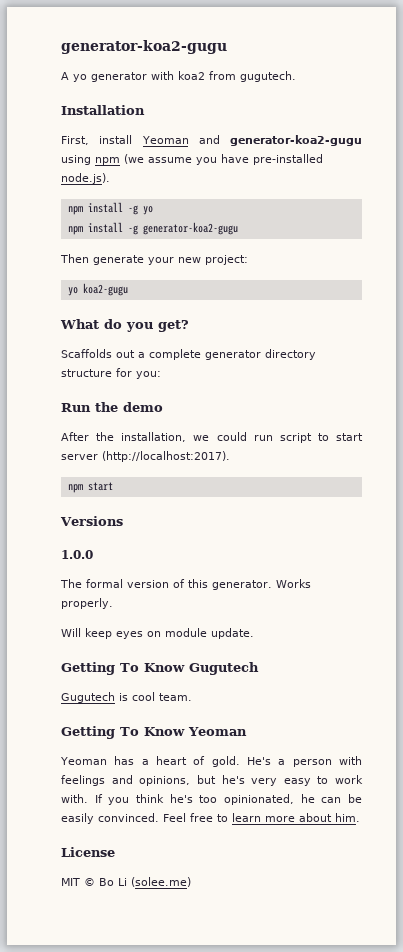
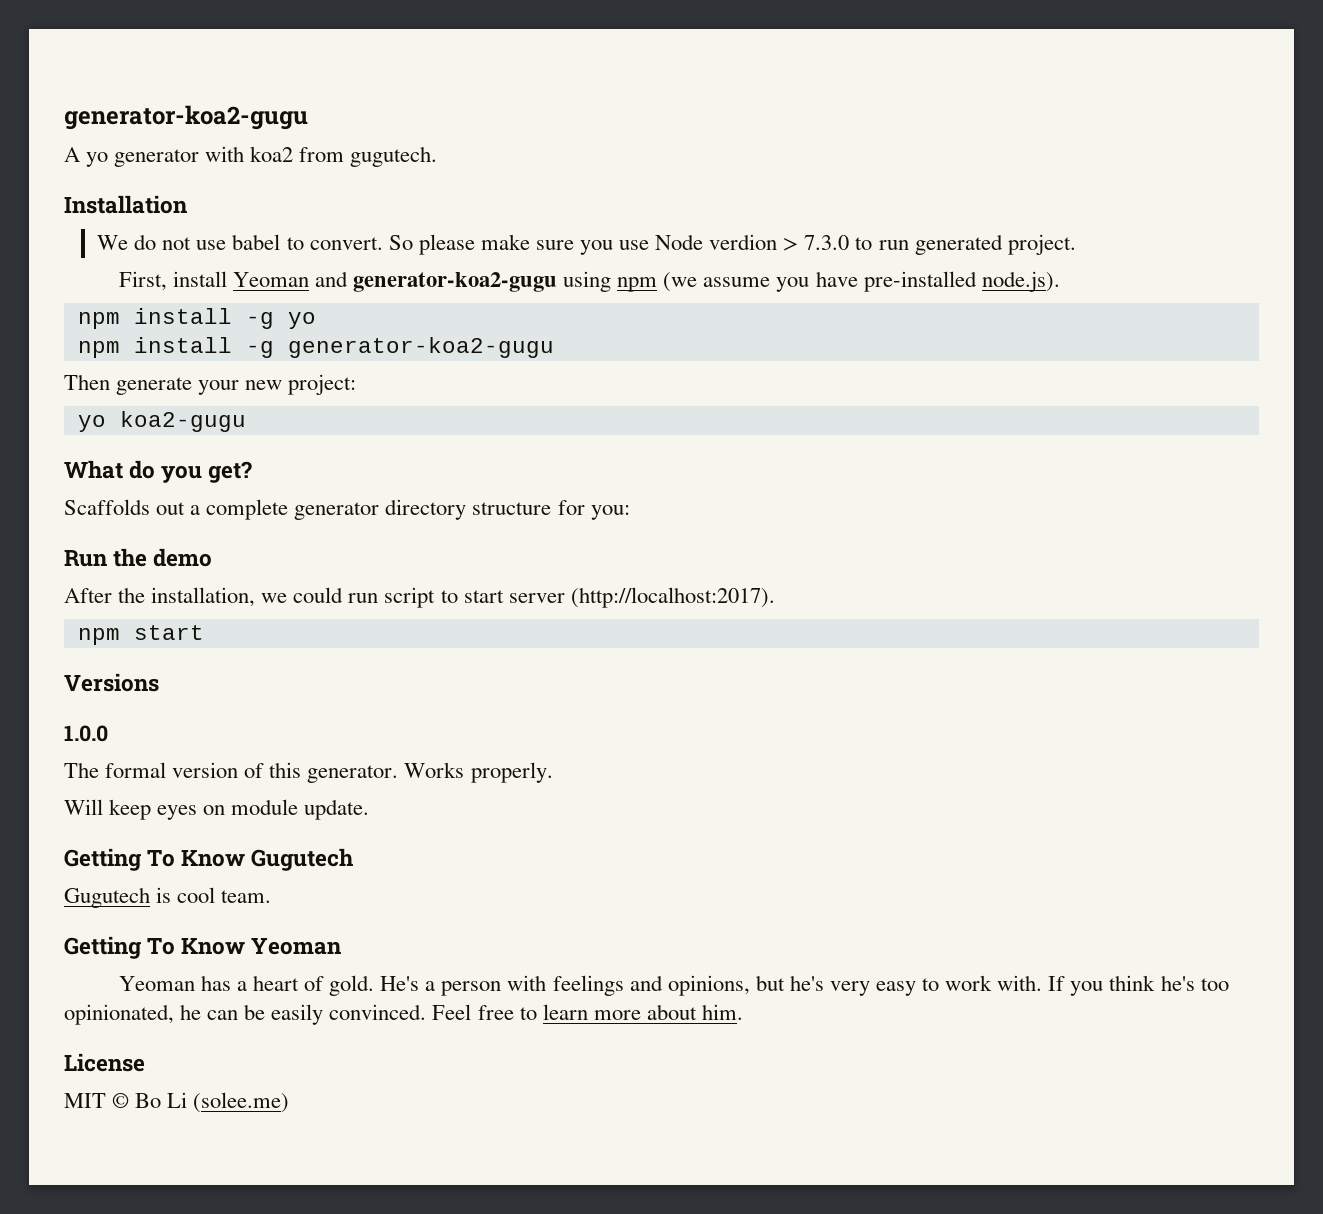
(145, 110) none -> [97,234,1076,255] // We do not use babel to convert. So please make sure you use Node verdion > 7.3.0 to run generated project.

